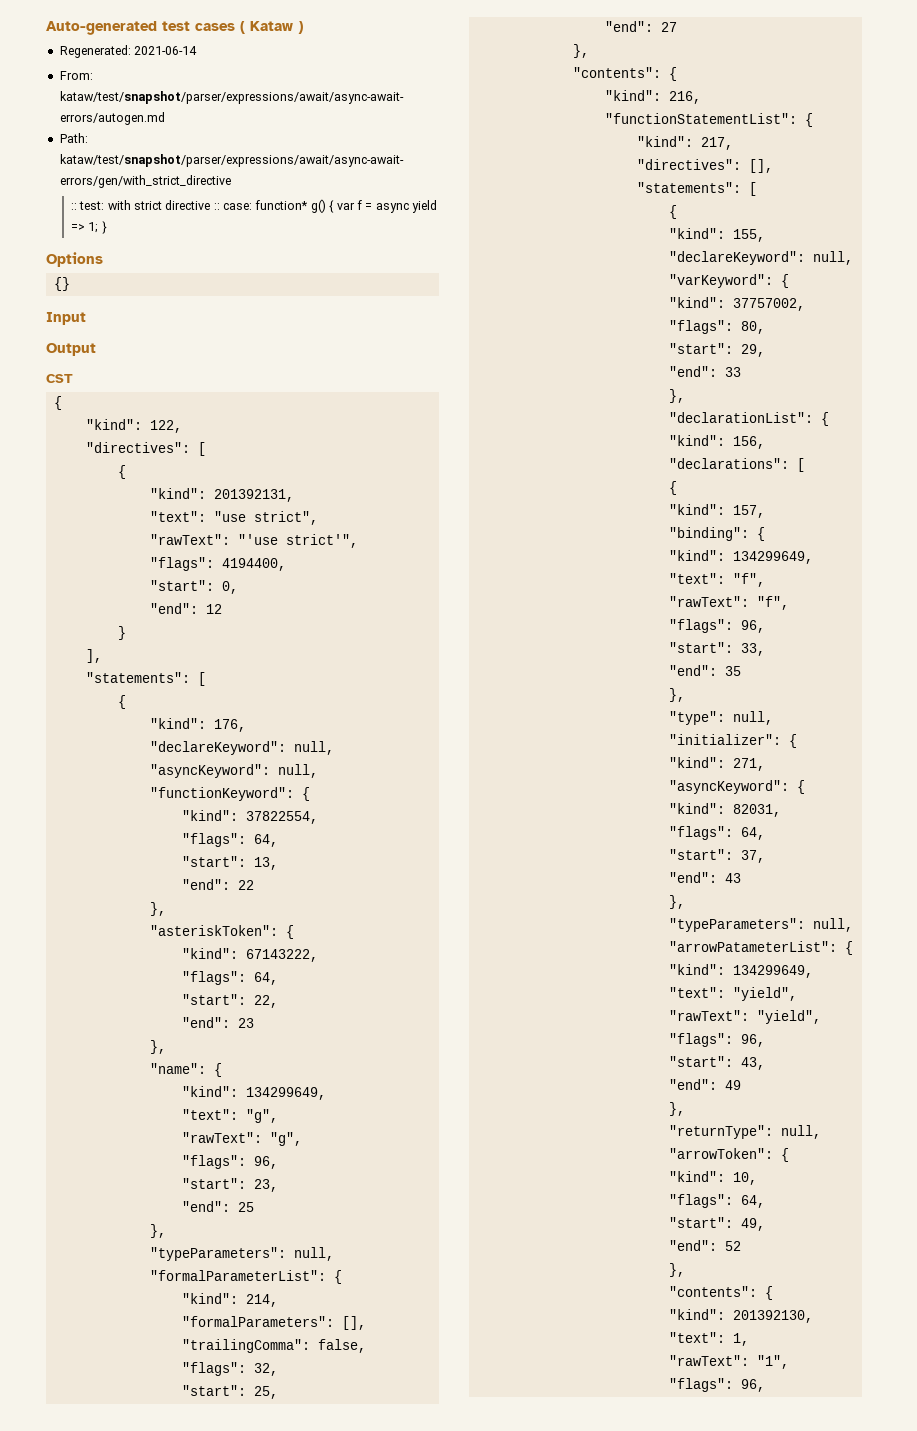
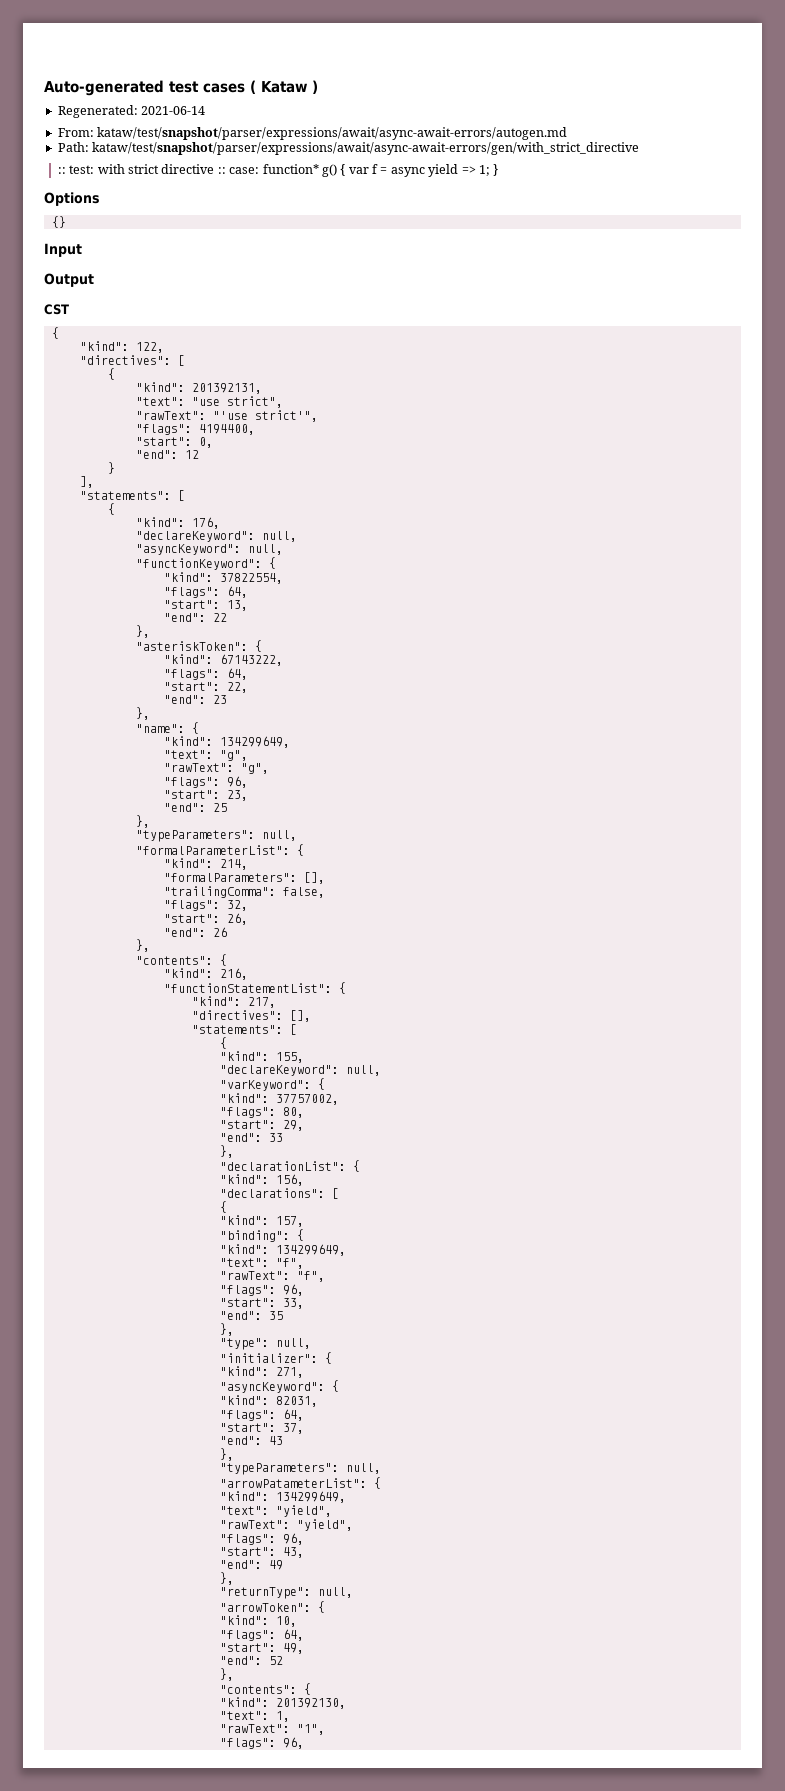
[253,1386,278,1399] [604,21,677,32] 25, // "end": 27 -> [226,913,248,925] [163,927,227,937] 26, // "end": 26

